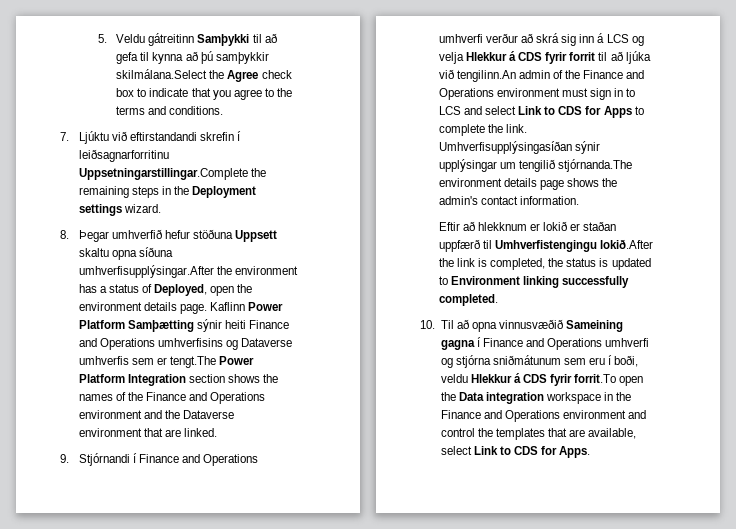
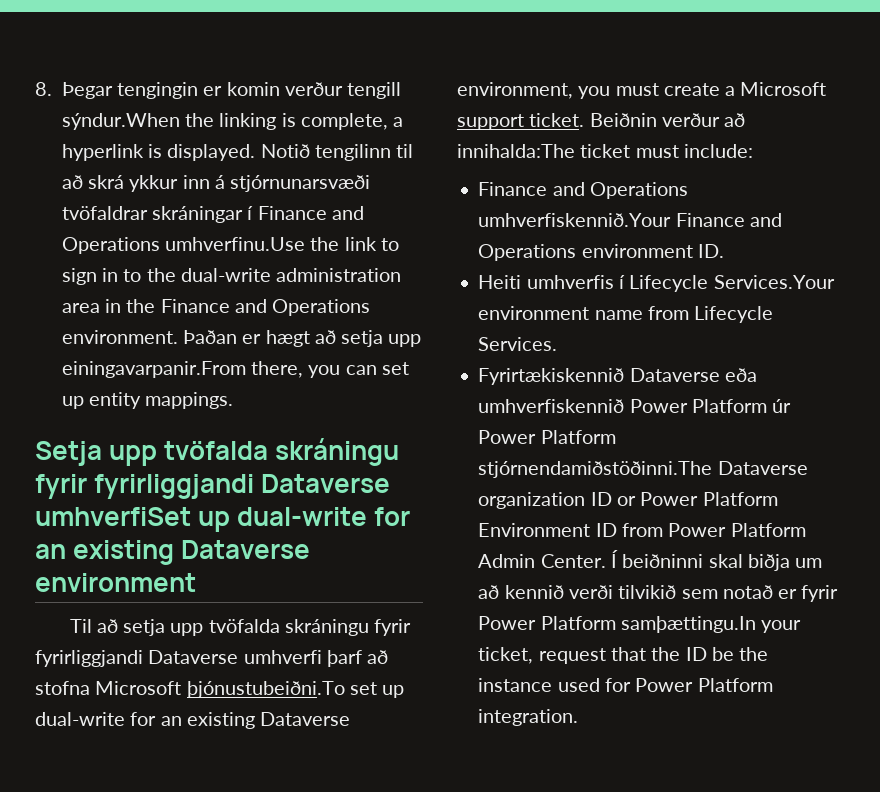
[97,33,277,46] [116,51,269,64] [116,69,292,82] [116,88,293,100] [116,106,224,115] [60,131,242,144] [78,149,169,162] [78,168,266,180] [78,186,257,198] [78,204,161,216] [60,229,278,242] [78,247,173,260] [78,265,298,278] [78,284,253,296] [78,302,284,314] [78,319,290,332] [78,338,293,350] [78,356,255,368] [78,374,279,386] [78,392,266,404] [78,410,235,419] [78,428,218,437] [60,453,259,466] [438,33,644,46] [438,51,651,64] [438,69,645,82] [438,88,636,100] [438,106,644,118] [438,124,527,136] [438,141,600,154] [438,159,633,172] [438,178,618,190] [438,196,579,205] [438,221,617,231] [438,239,654,252] [438,258,651,270] [438,276,630,288] [438,294,498,306] [420,319,624,332] [440,337,650,350] [440,355,639,368] [440,373,644,386] [440,392,602,404] 5. Veldu gátreitinn Samþykki til að gefa til kynna að þú samþykkir skilmálana.Select the Agree check box to indicate that you agree to the terms and conditions. // 7. Ljúktu við eftirstandandi skrefin í leiðsagnarforritinu Uppsetningarstillingar.Complete the remaining steps in the Deployment settings wizard. // 8. Þegar umhverfið hefur stöðuna Uppsett skaltu opna síðuna umhverfisupplýsingar.After the environment has a status of Deployed, open the environment details page. Kaflinn Power Platform Samþætting sýnir heiti Finance and Operations umhverfisins og Dataverse umhverfis sem er tengt.The Power Platform Integration section shows the names of the Finance and Operations environment and the Dataverse environment that are linked. // 9. Stjórnandi í Finance and Operations umhverfi verður að skrá sig inn á LCS og velja Hlekkur á CDS fyrir forrit til að ljúka við tengilinn.An admin of the Finance and Operations environment must sign in to LCS and select Link to CDS for Apps to complete the link. Umhverfisupplýsingasíðan sýnir upplýsingar um tengilið stjórnanda.The environment details page shows the admin's contact information. // Eftir að hlekknum er lokið er staðan uppfærð til Umhverfistengingu lokið.After the link is completed, the status is updated to Environment linking successfully completed. // 10. Til að opna vinnusvæðið Sameining gagna í Finance and Operations umhverfi og stjórna sniðmátunum sem eru í boði, veldu Hlekkur á CDS fyrir forrit.To open the Data integration workspace -> [35,82,402,99] [61,113,404,130] [61,144,414,161] [61,175,371,192] [61,206,364,223] [61,237,399,254] [61,268,402,285] [61,303,100,313] 8. Þegar tengingin er komin verður tengill sýndur.When the linking is complete, a hyperlink is displayed. Notið tengilinn til að skrá ykkur inn á stjórnunarsvæði tvöfaldrar skráningar í Finance and Operations umhverfinu.Use the link to sign in to the dual-write administration area
[563,410,647,419] [440,428,637,440] [440,446,591,458] environment and control the templates that are available, select Link to CDS for Apps. -> [61,330,422,347] [61,361,409,378] [61,392,234,409] [35,438,400,466] [35,474,391,499] [35,507,411,532] [35,540,311,565] [35,573,196,592] [69,619,412,636] [35,650,389,667] [35,681,405,698] [35,712,351,729] [457,82,827,99] [457,113,746,130] [457,144,753,158] [478,182,688,199] [478,213,782,227] [478,244,724,261] [478,275,835,292] [478,306,774,323] [478,337,558,351] [478,368,757,385] [478,399,792,413] [478,430,616,444] [478,461,808,478] [478,492,778,509] [478,523,806,537] [478,550,823,571] [478,585,839,602] [478,616,802,633] [478,647,769,664] [478,678,773,692] [478,709,579,726] environment. Þaðan er hægt að setja upp einingavarpanir.From there, you can set up entity mappings. // Setja upp tvöfalda skráningu fyrir fyrirliggjandi Dataverse umhverfiSet up dual-write for an existing Dataverse environment // Til að setja upp tvöfalda skráningu fyrir fyrirliggjandi Dataverse umhverfi þarf að stofna Microsoft þjónustubeiðni.To set up dual-write for an existing Dataverse environment, you must create a Microsoft support ticket. Beiðnin verður að innihalda:The ticket must include: // Finance and Operations umhverfiskennið.Your Finance and Operations environment ID. // Heiti umhverfis í Lifecycle Services.Your environment name from Lifecycle Services. // Fyrirtækiskennið Dataverse eða umhverfiskennið Power Platform úr Power Platform stjórnendamiðstöðinni.The Dataverse organization ID or Power Platform Environment ID from Power Platform Admin Center. Í beiðninni skal biðja um að kennið verði tilvikið sem notað er fyrir Power Platform samþættingu.In your ticket, request that the ID be the instance used for Power Platform integration.

